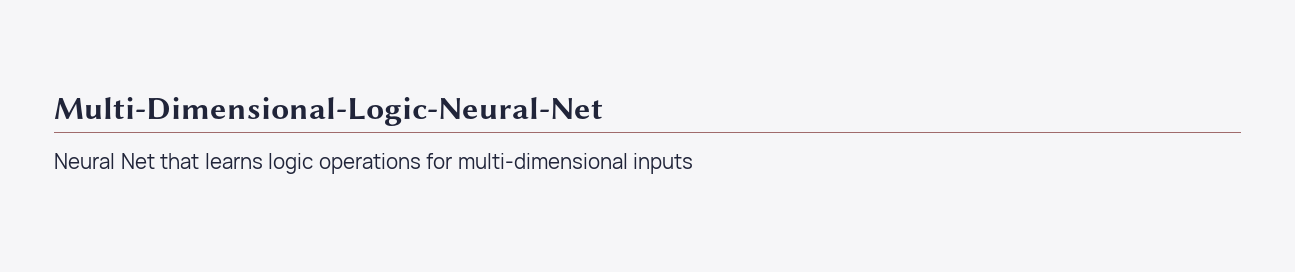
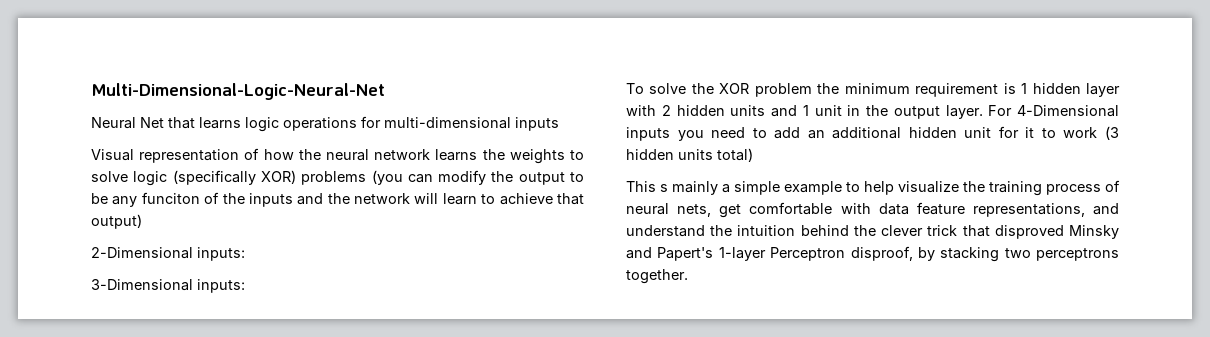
(694, 163) none -> [91,148,584,164] [91,170,585,186] [91,192,584,207] [91,214,142,229] [91,247,245,261] [91,279,245,293] [626,83,1120,97] [626,105,1119,119] [626,126,1119,141] [626,148,753,162] [626,180,1120,196] [626,202,1119,218] [626,225,1119,239] [626,246,1119,262] [626,269,688,284] // Visual representation of how the neural network learns the weights to solve logic (specifically XOR) problems (you can modify the output to be any funciton of the inputs and the network will learn to achieve that output) // 2-Dimensional inputs: // 3-Dimensional inputs: // To solve the XOR problem the minimum requirement is 1 hidden layer with 2 hidden units and 1 unit in the output layer. For 4-Dimensional inputs you need to add an additional hidden unit for it to work (3 hidden units total) // This s mainly a simple example to help visualize the training process of neural nets, get comfortable with data feature representations, and understand the intuition behind the clever trick that disproved Minsky and Papert's 1-layer Perceptron disproof, by stacking two perceptrons together.

